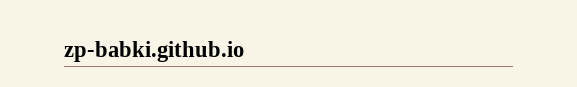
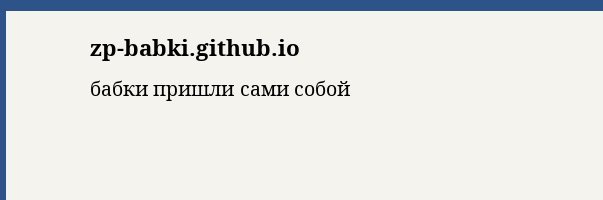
(244, 51) none -> [90,80,350,101] // бабки пришли сами собой

